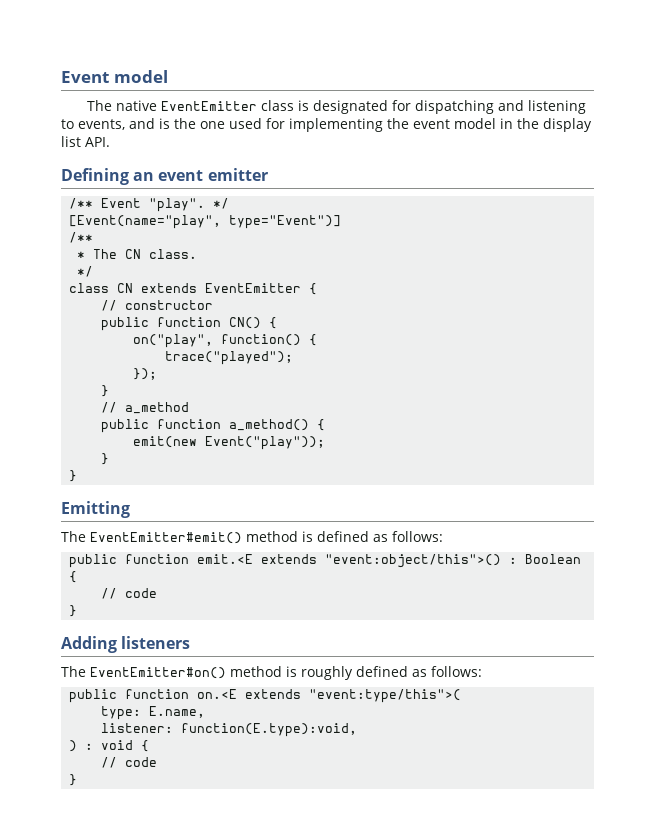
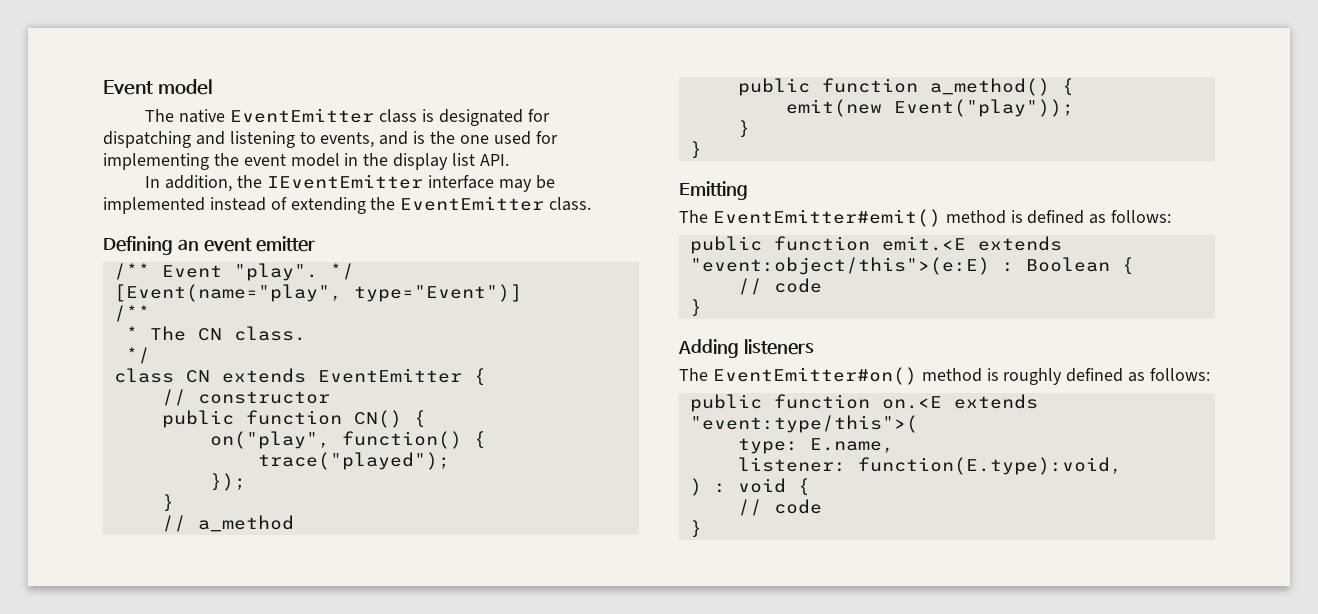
(110, 142) none -> [145,174,555,192] [103,196,592,214] // In addition, the IEventEmitter interface may be implemented instead of extending the EventEmitter class.
[325,554,502,568] "event:object/this">() -> [689,257,990,275] "event:object/this">(e:E)

